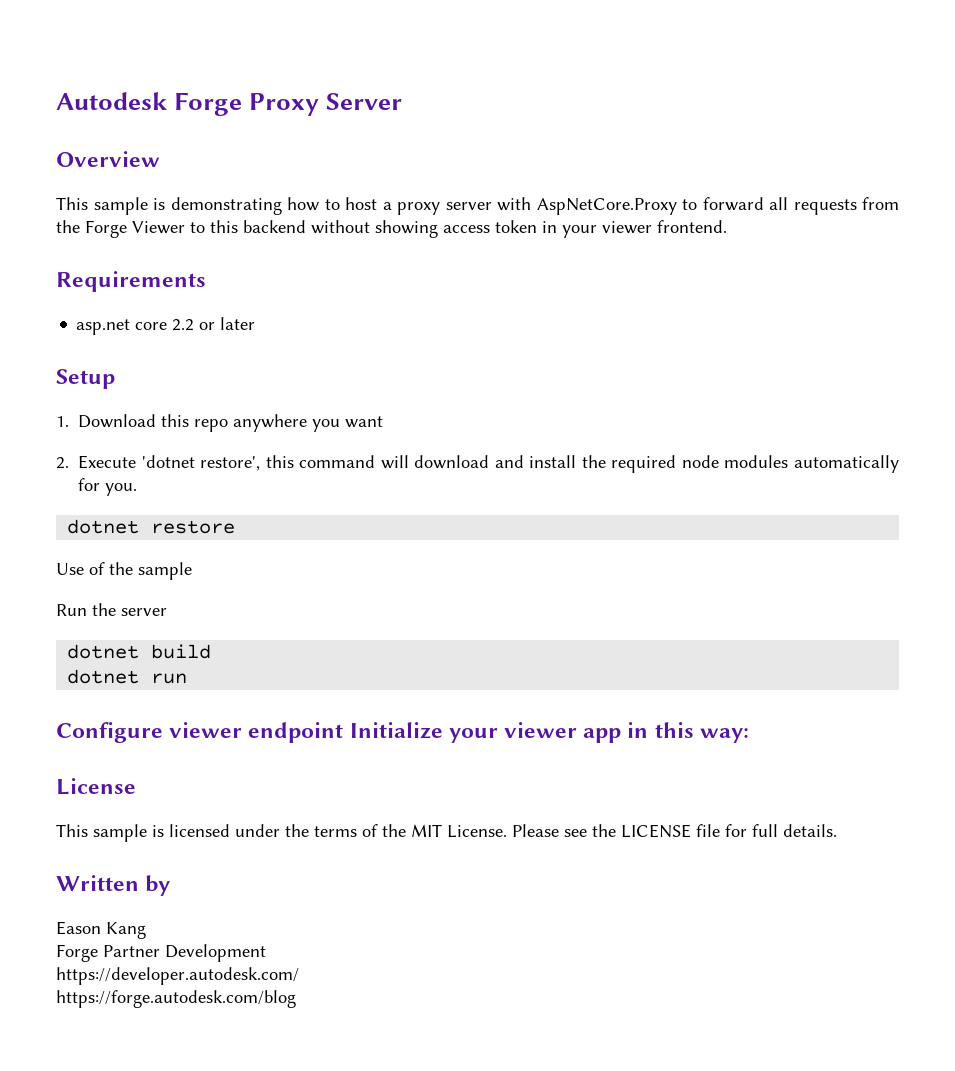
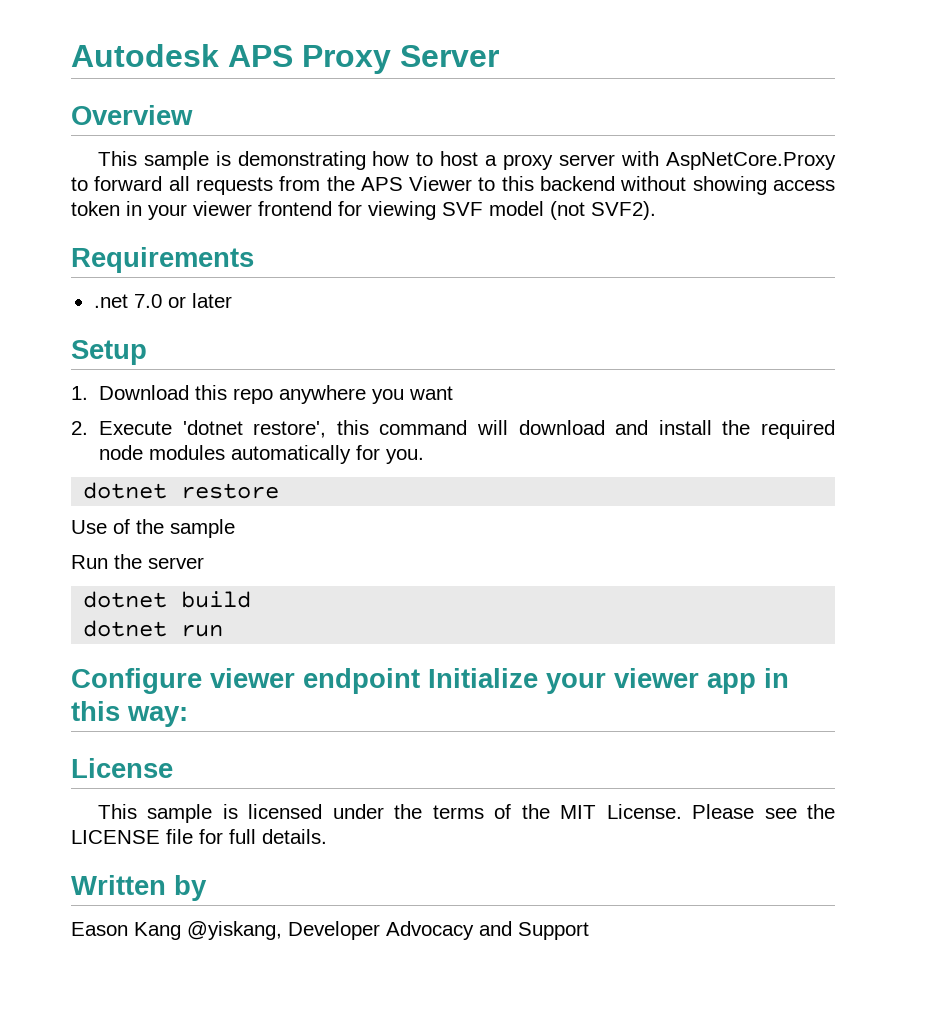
[174,92,243,116] Forge -> [228,45,293,67] APS
[85,220,127,238] Forge -> [360,177,403,191] APS
[657,220,727,233] [56,271,206,292] [76,319,195,335] frontend. // Requirements // asp.net core 2.2 -> [258,201,656,220] [71,247,254,273] [93,294,162,308] frontend for viewing SVF model (not SVF2). // Requirements // .net 7.0
[56,944,266,962] [56,967,299,985] [56,990,296,1008] // Forge Partner Development // https://developer.autodesk.com/ // https://forge.autodesk.com/blog -> [187,921,589,940] @yiskang, Developer Advocacy and Support

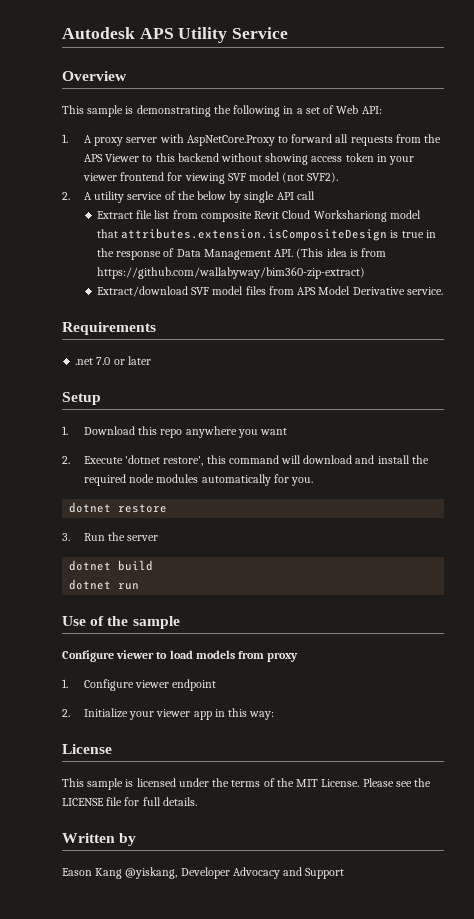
[302,45,499,74] Proxy Server -> [178,27,289,43] Utility Service
[372,151,498,166] how to host a -> [213,105,382,117] [62,134,92,143] the following in a set of Web API: // 1. A
(656, 210) none -> [62,191,315,203] [96,210,421,222] [96,228,436,241] [96,248,387,260] [96,267,365,279] [96,286,443,297] // 2. A utility service of the below by single API call // Extract file list from composite Revit Cloud Workshariong model that attributes.extension.isCompositeDesign is true in the response of Data Management API. (This idea is from https://github.com/wallabyway/bim360-zip-extract) // Extract/download SVF model files from APS Model Derivative service.
[71,519,235,538] Use of the sample // -> [62,533,70,541] 3.
(224, 630) none -> [62,616,180,629] [62,650,299,662] [62,679,68,688] Use of the sample // Configure viewer to load models from proxy // 1.
(420, 681) none -> [62,709,70,717] // 2.

